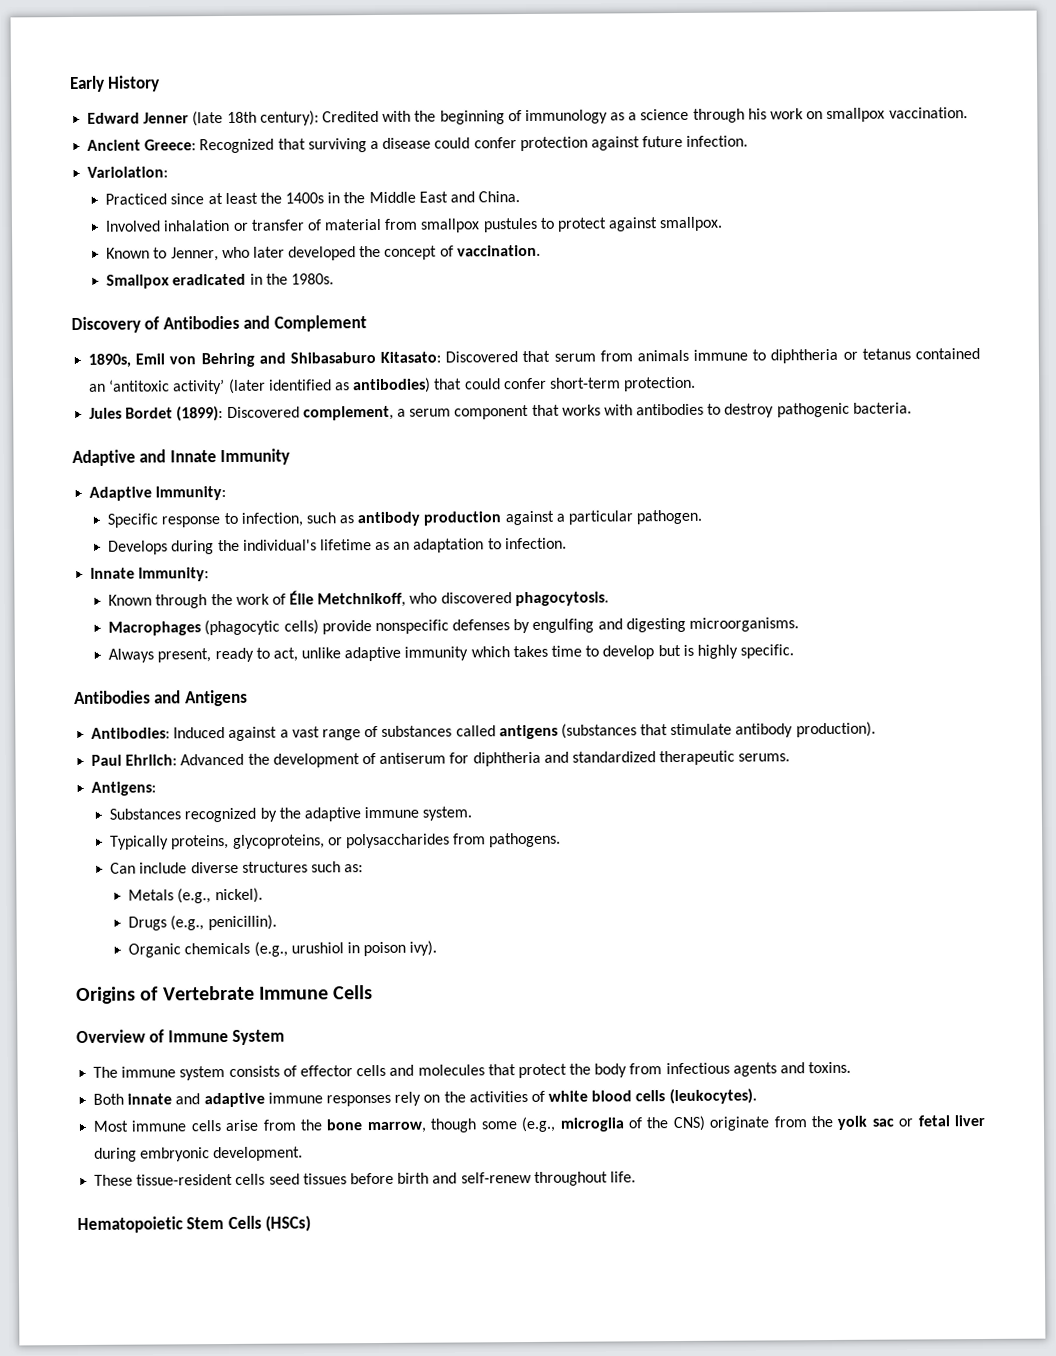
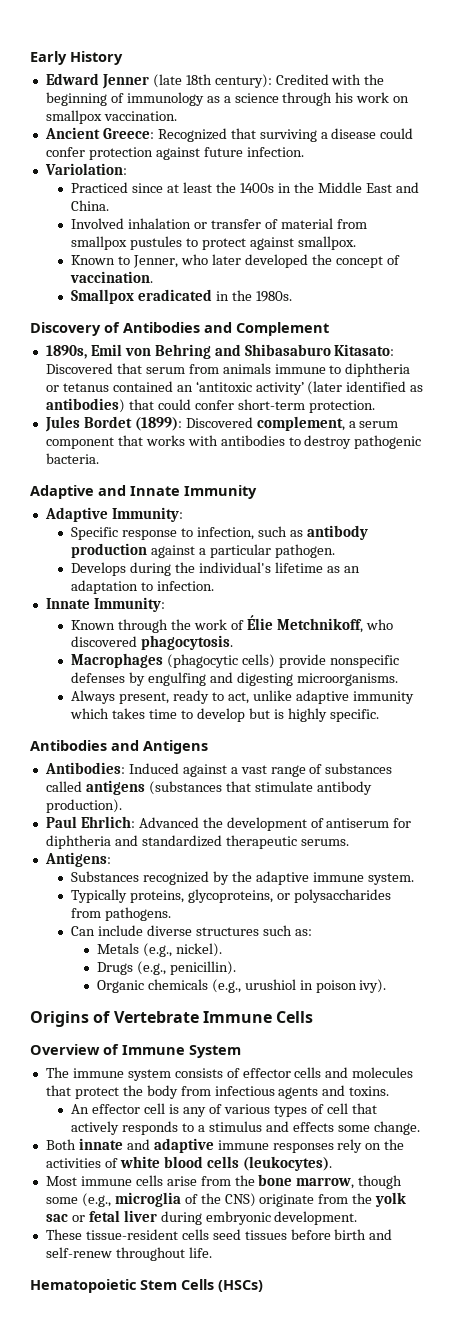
(852, 1067) none -> [71,1103,377,1117] [71,1121,420,1135] // An effector cell is any of various types of cell that actively responds to a stimulus and effects some change.

